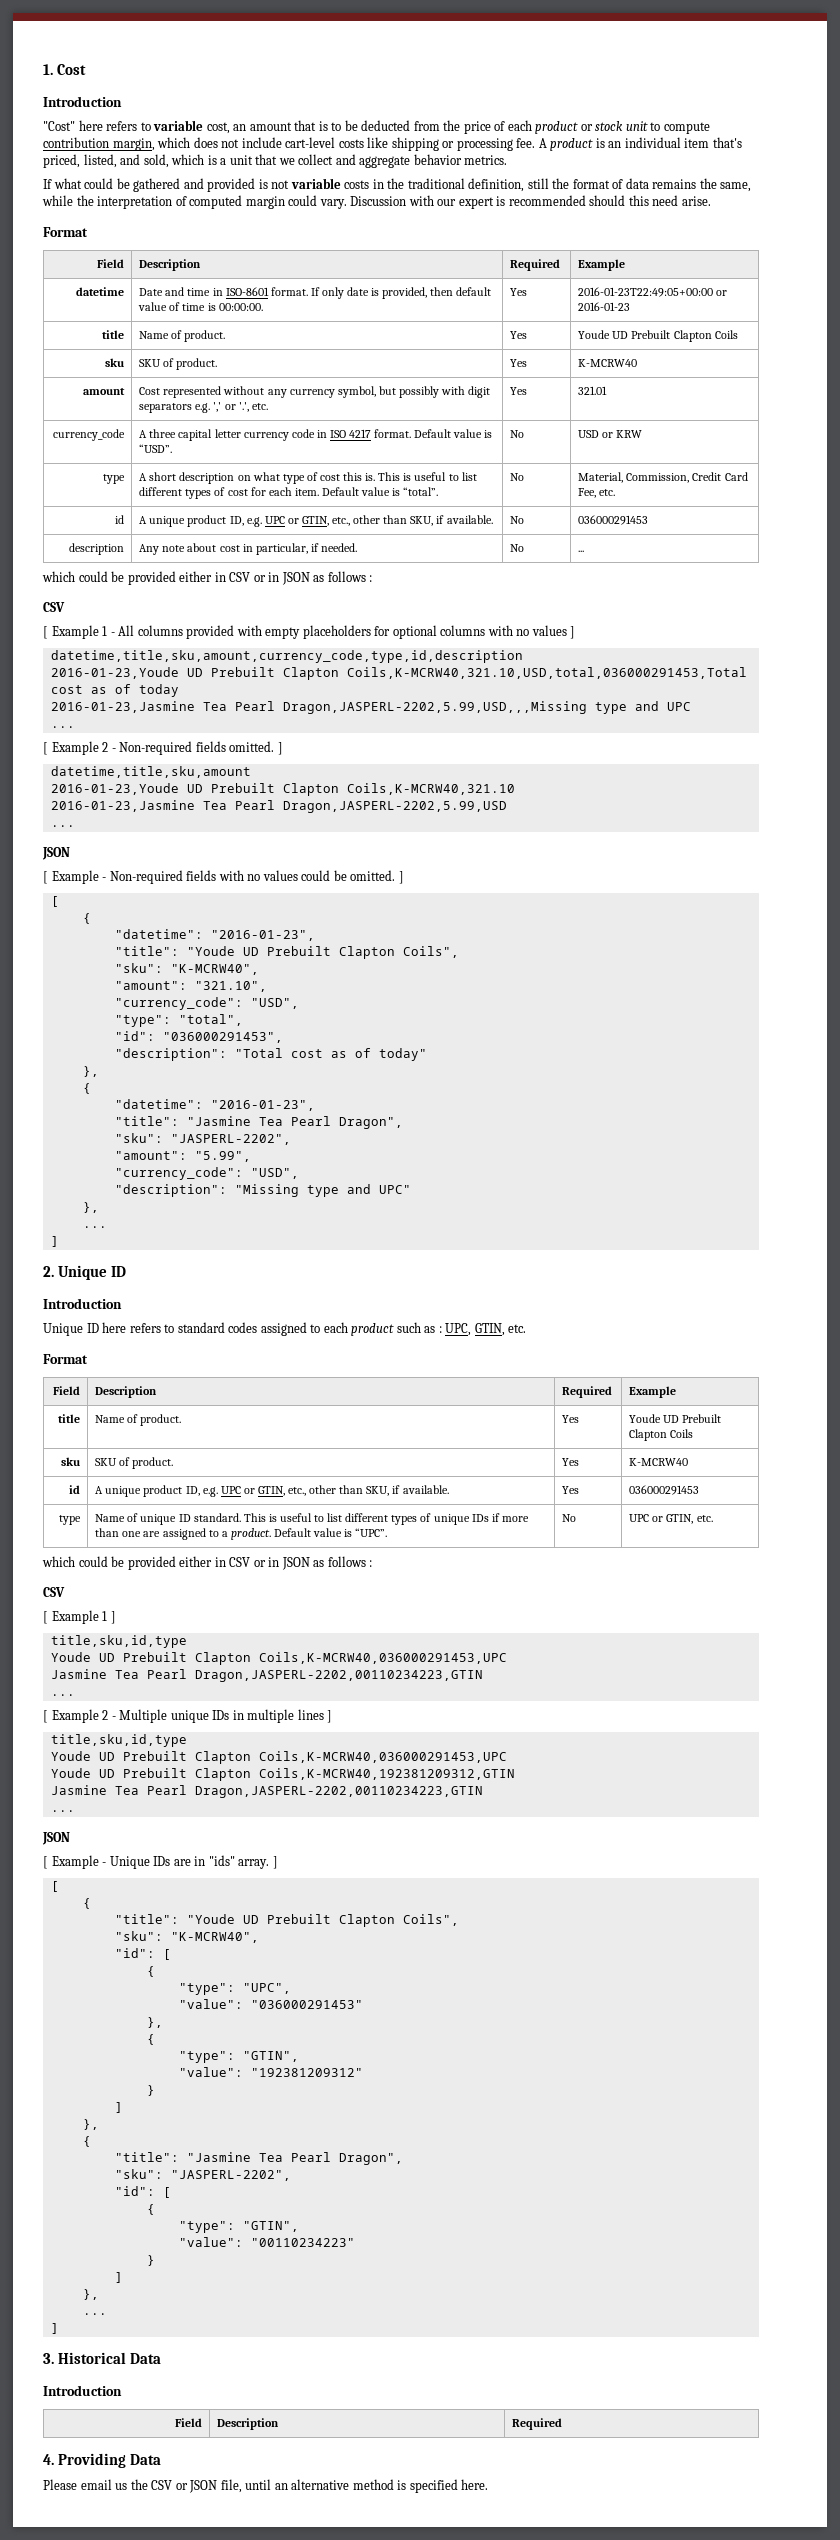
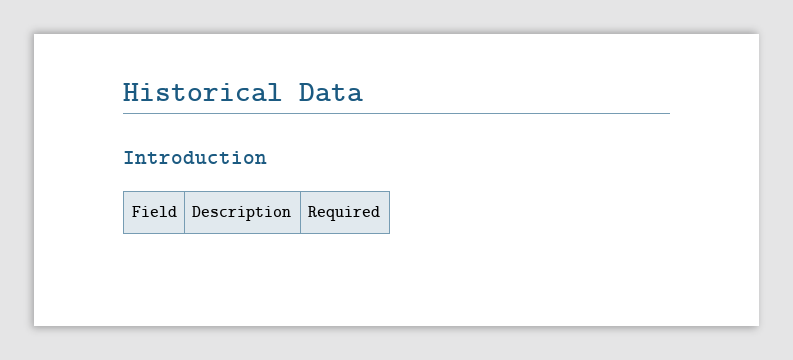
[43,64,87,75] [43,96,122,107] [43,120,710,134] [43,137,742,151] [43,154,508,168] [43,178,752,192] [42,195,711,209] [43,227,88,237] [96,259,124,268] [139,259,202,271] [510,259,561,271] [578,259,626,271] [75,287,124,296] [139,287,492,299] [138,302,263,311] [510,288,528,296] [578,287,728,297] [578,302,631,311] [101,330,124,339] [139,330,226,342] [510,331,528,339] [578,330,738,342] [104,358,124,367] [139,358,218,370] [510,359,528,367] [578,359,638,367] [82,388,125,395] [139,386,491,398] [139,402,268,413] [510,387,528,395] [578,386,608,395] [52,429,125,441] [139,429,493,441] [139,444,173,453] [510,430,525,438] [578,430,643,438] [102,474,125,484] [139,472,477,484] [139,487,439,499] [510,473,525,481] [578,472,748,483] [578,488,616,498] [114,515,124,524] [139,515,493,527] [510,516,525,524] [578,515,649,525] [68,543,124,555] [139,543,357,555] [510,544,525,552] [578,550,585,552] [42,571,373,585] [43,602,65,612] [43,625,576,639] [50,650,523,663] [50,667,747,680] [50,684,179,697] [50,701,691,714] [50,726,75,728] [43,741,283,755] [50,766,251,778] [50,783,515,796] [50,800,507,813] [50,825,75,827] [42,847,70,860] [43,870,404,884] [50,896,59,907] [82,913,91,924] [114,929,315,941] [114,946,459,959] [114,963,259,975] [114,981,267,992] [114,997,299,1010] [114,1014,243,1027] [114,1031,283,1043] [114,1048,427,1061] [82,1066,99,1077] [82,1083,91,1094] [114,1099,315,1111] [114,1116,403,1129] [114,1133,291,1145] [114,1151,251,1162] [114,1167,299,1180] [114,1184,411,1197] [82,1202,99,1213] [82,1226,107,1228] [50,1236,59,1247] [43,1265,127,1280] [43,1298,122,1309] [43,1322,527,1336] [43,1354,88,1364] [52,1386,80,1395] [95,1386,158,1398] [562,1386,613,1398] [629,1386,677,1398] [57,1414,80,1423] [95,1414,182,1426] [562,1415,580,1423] [629,1414,722,1423] [629,1429,694,1441] [60,1457,80,1466] [95,1457,174,1469] [562,1458,580,1466] [629,1458,689,1466] [68,1485,80,1494] [95,1485,449,1497] [562,1486,580,1494] [629,1485,700,1495] [58,1515,81,1525] [95,1513,529,1525] [95,1528,388,1540] [562,1514,577,1522] [629,1514,713,1524] [42,1556,373,1570] [43,1587,65,1597] [43,1610,116,1624] [50,1635,187,1648] [50,1652,507,1665] [50,1669,483,1682] [50,1694,75,1696] [43,1709,333,1723] [50,1734,187,1747] [50,1751,507,1764] [50,1768,515,1781] [50,1785,483,1798] [50,1810,75,1812] [42,1832,70,1845] [43,1855,278,1869] [50,1881,59,1892] [82,1898,91,1909] [114,1914,459,1927] [114,1931,259,1943] [114,1948,171,1960] [146,1966,155,1977] [178,1983,291,1995] [178,1999,363,2009] [146,2017,163,2028] [146,2034,155,2045] [178,2051,299,2063] [178,2067,363,2077] [146,2085,155,2096] [114,2102,123,2113] [82,2119,99,2130] [82,2136,91,2147] [114,2152,403,2165] [114,2169,291,2181] [114,2186,171,2198] [146,2204,155,2215] [178,2221,299,2233] [178,2237,355,2247] [146,2255,155,2266] [114,2272,123,2283] [82,2289,99,2300] [82,2313,107,2315] [50,2323,59,2334] [43,2353,54,2364] 1. Cost // Introduction // "Cost" here refers to variable cost, an amount that is to be deducted from the price of each product or stock unit to compute contribution margin, which does not include cart-level costs like shipping or processing fee. A product is an individual item that's priced, listed, and sold, which is a unit that we collect and aggregate behavior metrics. // If what could be gathered and provided is not variable costs in the traditional definition, still the format of data remains the same, while the interpretation of computed margin could vary. Discussion with our expert is recommended should this need arise. // Format // Field | Description | Required | Example // datetime | Date and time in ISO-8601 format. If only date is provided, then default value of time is 00:00:00. | Yes | 2016-01-23T22:49:05+00:00 or 2016-01-23 // title | Name of product. | Yes | Youde UD Prebuilt Clapton Coils // sku | SKU of product. | Yes | K-MCRW40 // amount | Cost represented without any currency symbol, but possibly with digit separators e.g. ',' or '.', etc. | Yes | 321.01 // currency_code | A three capital letter currency code in ISO 4217 format. Default value is “USD”. | No | USD or KRW // type | A short description on what type of cost this is. This is useful to list different types of cost for each item. Default value is “total”. | No | Material, Commission, Credit Card Fee, etc. // id | A unique product ID, e.g. UPC or GTIN, etc., other than SKU, if available. | No | 036000291453 // description | Any note about cost in particular, if needed. | No | ... // which could be provided either in CSV or in JSON as follows : // CSV // [ Example 1 - All columns provided with empty placeholders for optional columns with no values ] // datetime,title,sku,amount,currency_code,type,id,description // 2016-01-23,Youde UD Prebuilt Clapton Coils,K-MCRW40,321.10,USD,total,036000291453,Total cost as of today // 2016-01-23,Jasmine Tea Pearl Dragon,JASPERL-2202,5.99,USD,,,Missing type and UPC // ... // [ Example 2 - Non-required fields omitted. ] // datetime,title,sku,amount // 2016-01-23,Youde UD Prebuilt Clapton Coils,K-MCRW40,321.10 // 2016-01-23,Jasmine Tea Pearl Dragon,JASPERL-2202,5.99,USD // ... // JSON // [ Example - Non-required fields with no values could be omitted. ] // [ // { // "datetime": "2016-01-23", // "title": "Youde UD Prebuilt Clapton Coils", // "sku": "K-MCRW40", // "amount": "321.10", // "currency_code": "USD", // "type": "total", // "id": "036000291453", // "description": "Total cost as of today" // }, // { // "datetime": "2016-01-23", // "title": "Jasmine Tea Pearl Dragon", // "sku": "JASPERL-2202", // "amount": "5.99", // "currency_code": "USD", // "description": "Missing type and UPC" // }, // ... // ] // 2. Unique ID // Introduction // Unique ID here refers to standard codes assigned to each product such as : UPC, GTIN, etc. // Format // Field | Description | Required | Example // title | Name of product. | Yes | Youde UD Prebuilt Clapton Coils // sku | SKU of product. | Yes | K-MCRW40 // id | A unique product ID, e.g. UPC or GTIN, etc., other than SKU, if available. | Yes | 036000291453 // type | Name of unique ID standard. This is useful to list different types of unique IDs if more than one are assigned to a product. Default value is “UPC”. | No | UPC or GTIN, etc. // which could be provided either in CSV or in JSON as follows : // CSV // [ Example 1 ] // title,sku,id,type // Youde UD Prebuilt Clapton Coils,K-MCRW40,036000291453,UPC // Jasmine Tea Pearl Dragon,JASPERL-2202,00110234223,GTIN // ... // [ Example 2 - Multiple unique IDs in multiple lines ] // title,sku,id,type // Youde UD Prebuilt Clapton Coils,K-MCRW40,036000291453,UPC // Youde UD Prebuilt Clapton Coils,K-MCRW40,192381209312,GTIN // Jasmine Tea Pearl Dragon,JASPERL-2202,00110234223,GTIN // ... // JSON // [ Example - Unique IDs are in "ids" array. ] // [ // { // "title": "Youde UD Prebuilt Clapton Coils", // "sku": "K-MCRW40", // "id": [ // { // "type": "UPC", // "value": "036000291453" // }, // { // "type": "GTIN", // "value": "192381209312" // } // ] // }, // { // "title": "Jasmine Tea Pearl Dragon", // "sku": "JASPERL-2202", // "id": [ // { // "type": "GTIN", // "value": "00110234223" // } // ] // }, // ... // ] // 3. -> (123, 92) none
[43,2453,162,2468] [43,2479,489,2493] // 4. Providing Data // Please email us the CSV or JSON file, until an alternative method is specified here. -> (380, 213) none

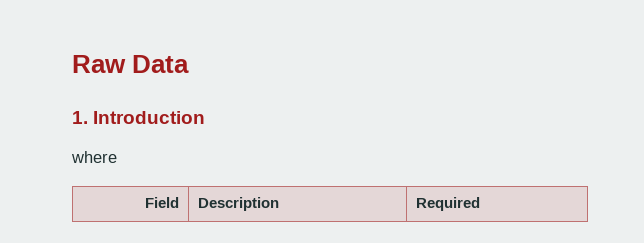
[123,83,283,102] Historical -> [72,55,126,73] Raw
(363, 92) none -> [72,111,88,124] 1.
(267, 157) none -> [71,151,117,163] // where

